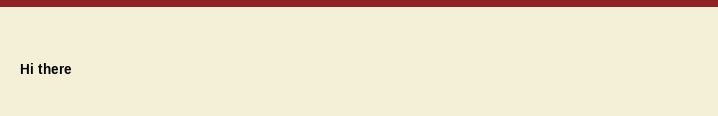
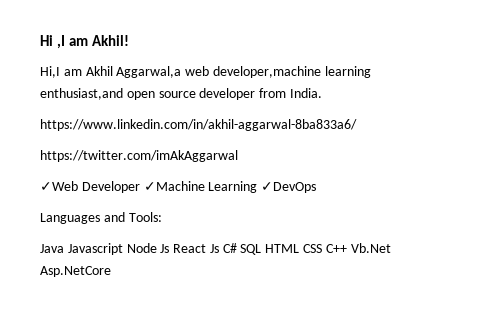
[38,63,72,74] there -> [57,35,130,49] [40,66,371,78] [40,88,322,100] [40,119,357,131] [40,150,238,162] [40,181,317,193] [40,212,162,224] [40,243,391,255] [40,266,111,277] ,I am Akhil! // Hi,I am Akhil Aggarwal,a web developer,machine learning enthusiast,and open source developer from India. // https://www.linkedin.com/in/akhil-aggarwal-8ba833a6/ // https://twitter.com/imAkAggarwal // ✓Web Developer ✓Machine Learning ✓DevOps // Languages and Tools: // Java Javascript Node Js React Js C# SQL HTML CSS C++ Vb.Net Asp.NetCore

